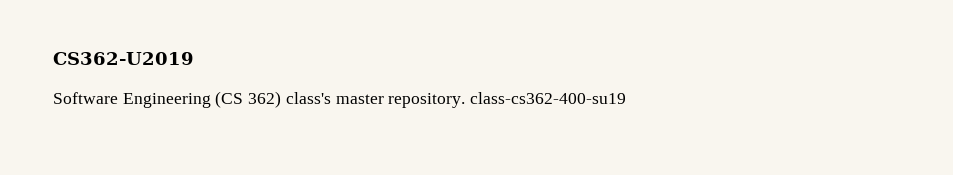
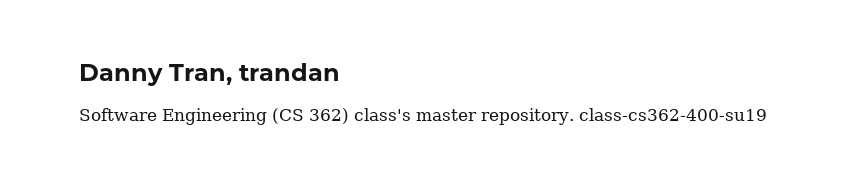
[53,52,194,65] CS362-U2019 -> [79,63,340,86] Danny Tran, trandan

